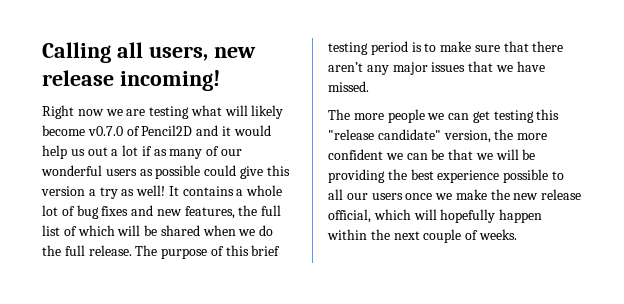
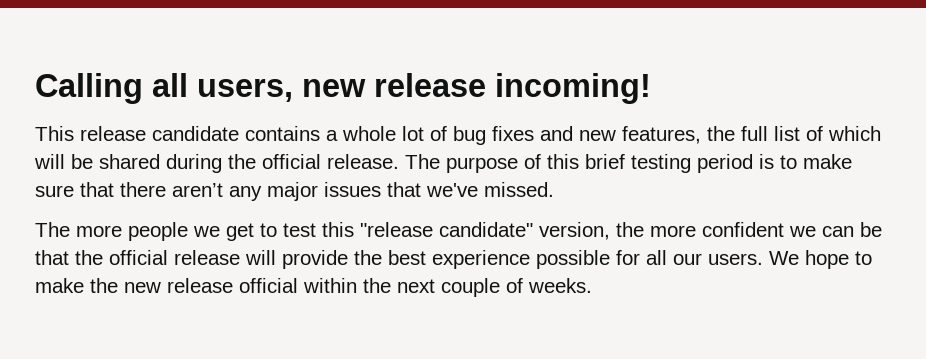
[42,105,284,119] [42,125,271,136] [42,145,243,159] [41,165,290,179] [41,185,179,199] Right now we are testing what will likely become v0.7.0 of Pencil2D and it would help us out a lot if as many of our wonderful users as possible could give this version a try as well! It -> [35,126,239,141] This release candidate
[202,225,274,236] [42,245,85,256] when we do the full -> [166,154,321,173] during the official
[495,61,545,72] we have -> [426,183,478,197] we've
[448,110,534,123] can get testing -> [226,223,316,241] get to test
[475,149,536,160] [328,169,385,183] we will be providing -> [75,250,348,269] the official release will provide
[551,171,564,180] to -> [616,250,640,265] for
[371,189,582,200] [328,209,543,223] users once we make the new release official, which will hopefully happen -> [708,250,872,269] [35,278,298,293] users. We hope to make the new release official

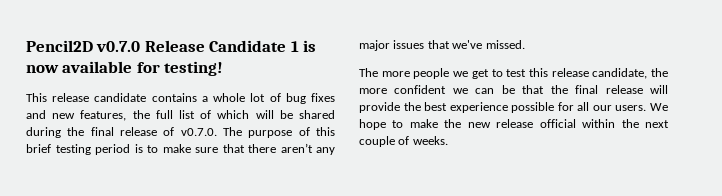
[35,73,651,104] Calling all users, new release incoming! -> [26,40,317,52] [26,61,224,76] Pencil2D v0.7.0 Release Candidate 1 is now available for testing!
[262,154,399,169] official release. -> [90,127,217,136] final release of v0.7.0.
[360,222,610,240] "release candidate" version, -> [551,68,648,79] release candidate,
[109,250,168,265] official -> [575,85,599,94] final

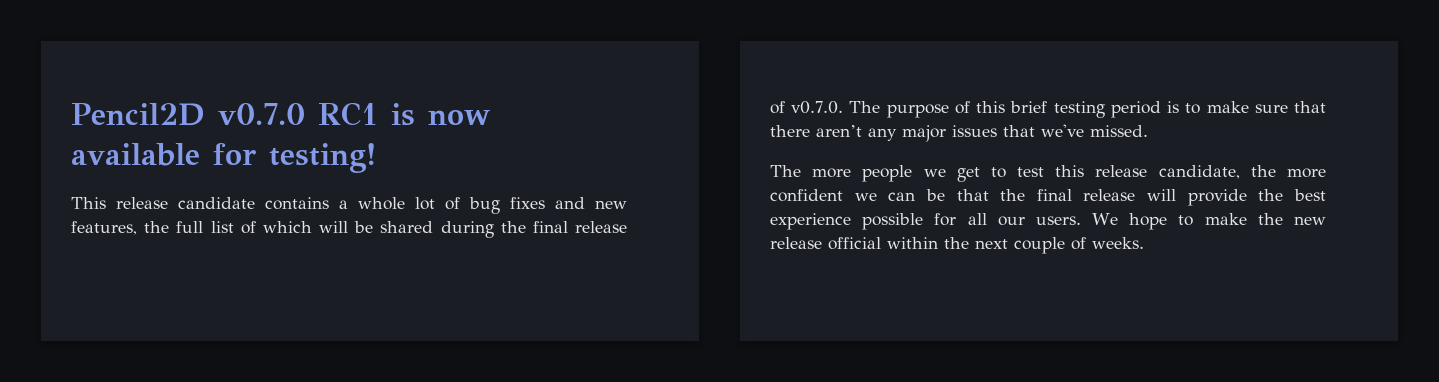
[144,40,299,52] Release Candidate 1 -> [317,102,378,126] RC1

